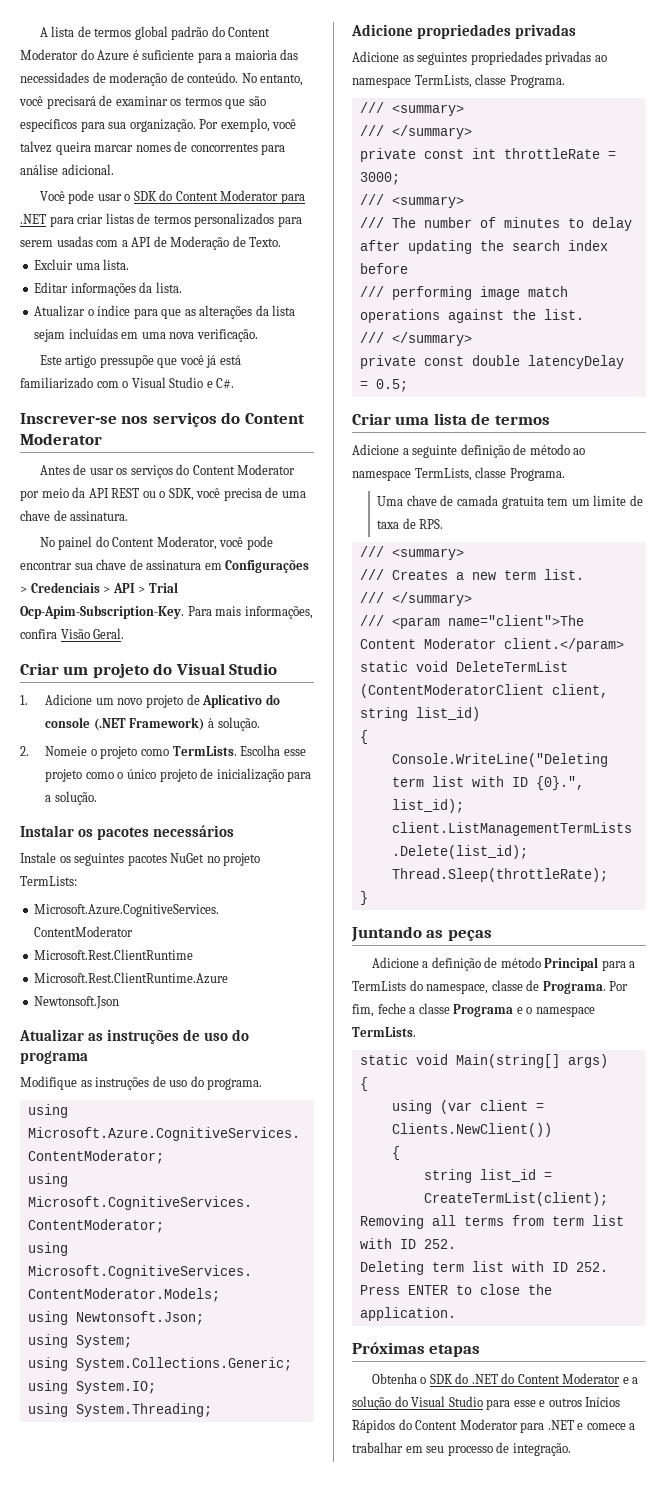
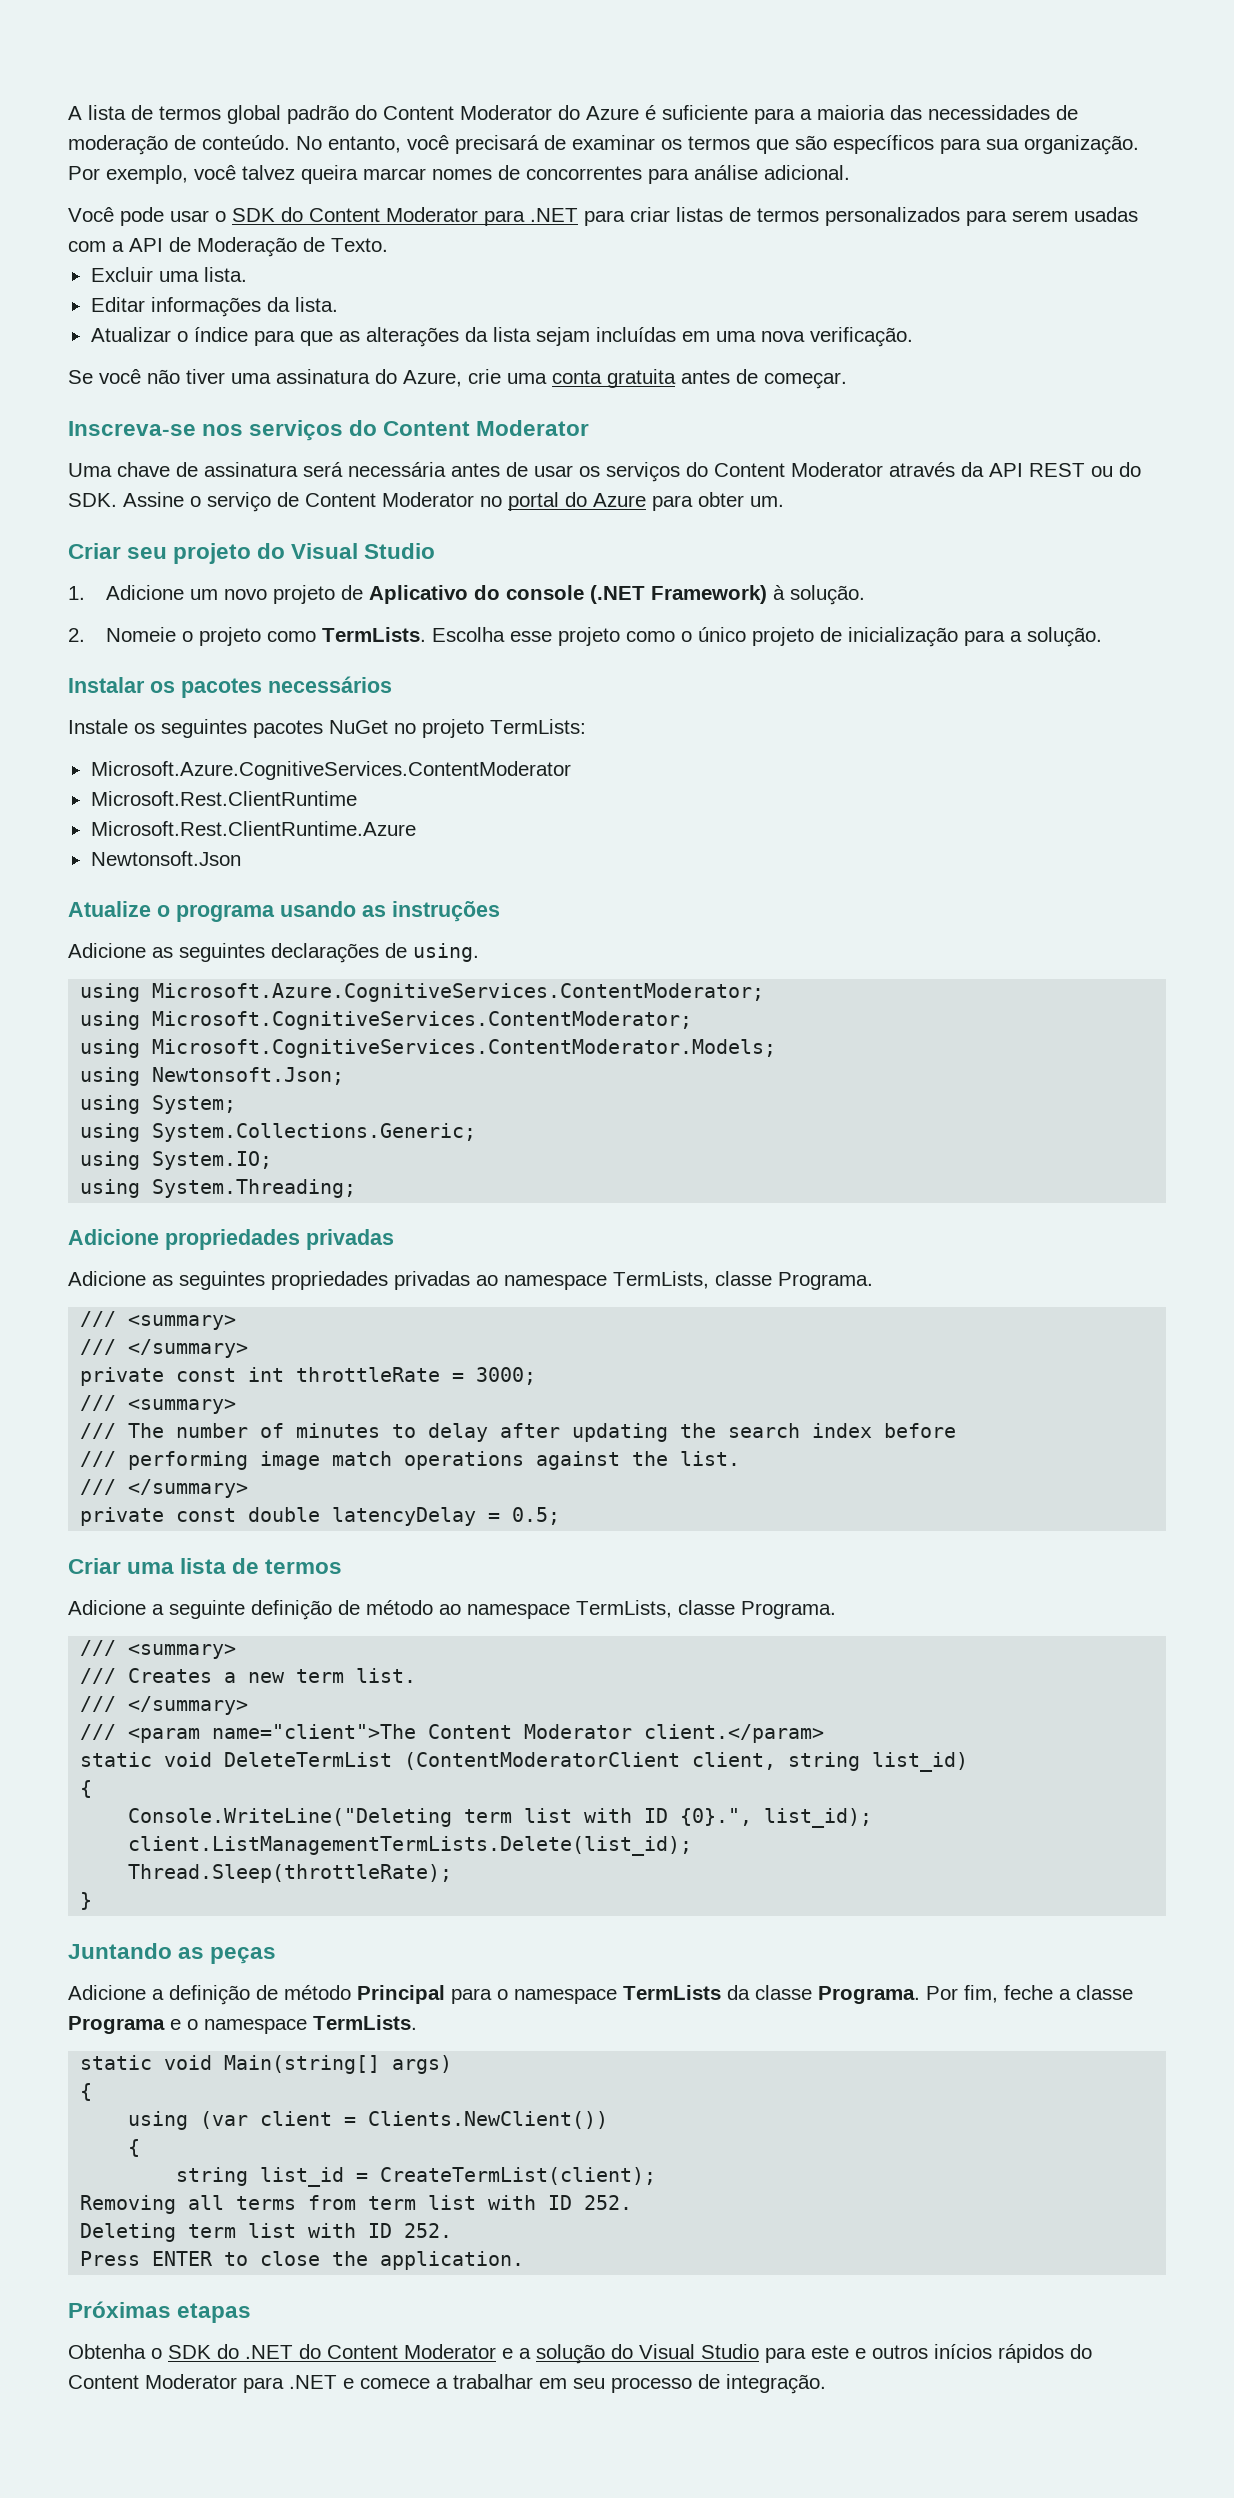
[39,355,241,368] [20,377,235,389] [20,413,117,424] Este artigo pressupõe que você já está familiarizado com o Visual Studio e C#. // Inscrever-se -> [68,369,847,389] [68,421,196,436] Se você não tiver uma assinatura do Azure, crie uma conta gratuita antes de começar. // Inscreva-se
[39,465,70,475] Antes -> [68,462,500,477] Uma chave de assinatura será necessária antes
[20,488,69,501] por meio -> [889,462,955,477] através
[159,487,306,501] [20,510,129,521] [39,536,273,550] [20,559,310,573] [20,582,178,593] [20,605,313,619] [20,628,125,639] [20,663,89,675] o SDK, você precisa de uma chave de assinatura. // No painel do Content Moderator, você pode encontrar sua chave de assinatura em Configurações > Credenciais > API > Trial Ocp-Apim-Subscription-Key. Para mais informações, confira Visão Geral. // Criar um -> [1119,462,1141,477] [68,492,784,512] [68,543,168,559] do SDK. Assine o serviço de Content Moderator no portal do Azure para obter um. // Criar seu
[19,1029,249,1044] [20,1051,88,1064] [20,1076,263,1090] Atualizar as instruções de uso do programa // Modifique as instruções de uso do programa. -> [68,901,500,922] [68,943,479,963] Atualize o programa usando as instruções // Adicione as seguintes declarações de using.
[377,495,643,509] [377,518,444,529] // Uma chave de camada gratuita tem um limite de taxa de RPS. -> (836, 1610) none
[629,961,636,968] [352,980,540,994] a TermLists do namespace, classe de -> [497,1985,812,2004] o namespace TermLists da classe
[513,1400,536,1407] esse -> [811,2345,849,2359] este
[585,1397,621,1407] [352,1419,395,1433] Inícios Rápidos -> [934,2344,1064,2363] inícios rápidos

